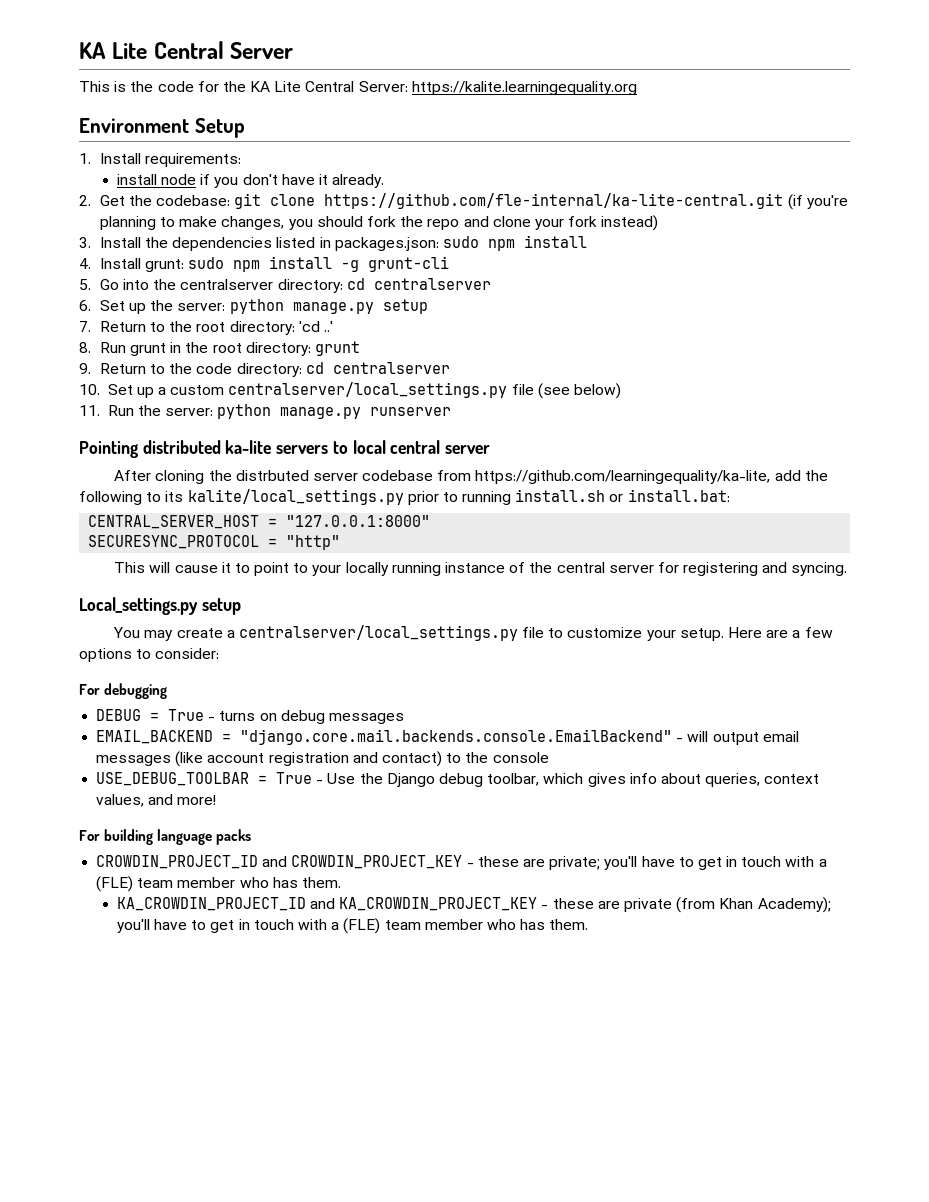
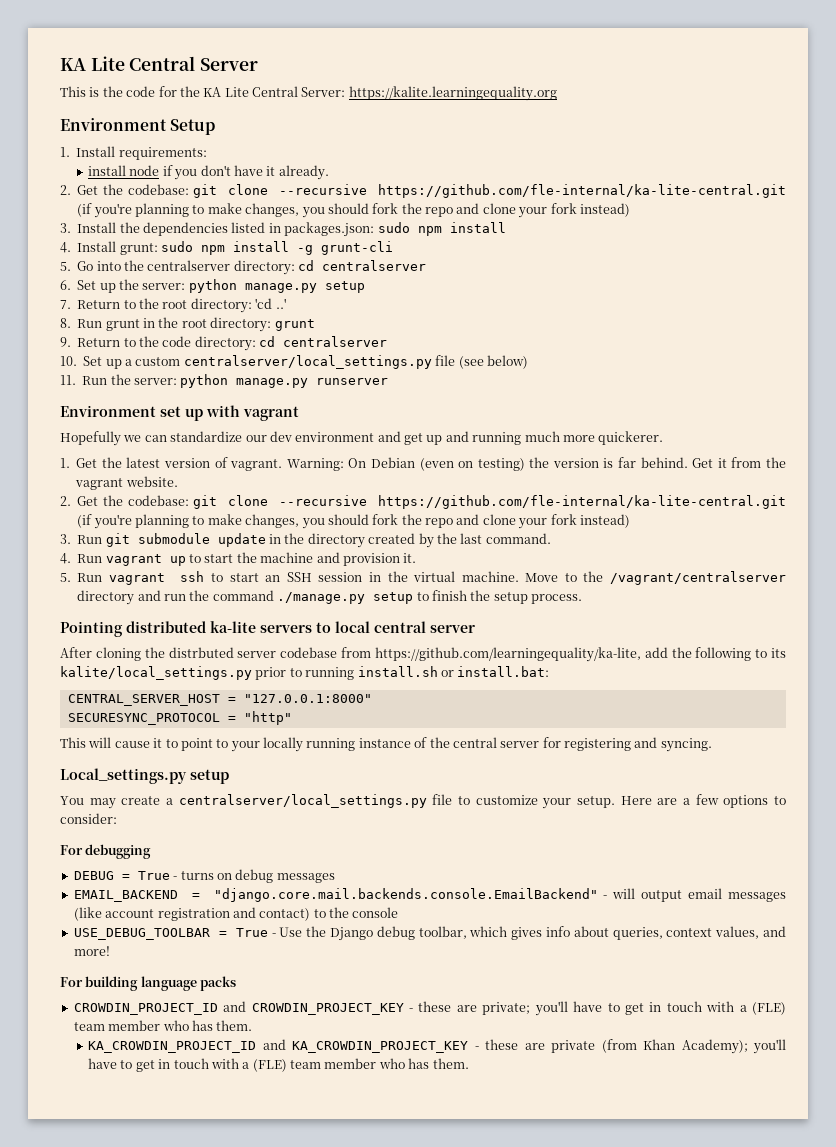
(316, 200) none -> [279,184,368,195] --recursive
(452, 411) none -> [60,405,299,421] [60,431,664,446] [60,457,786,471] [75,476,178,490] [60,495,786,509] [77,514,630,529] [60,533,551,548] [60,552,417,566] [60,571,786,585] [77,590,582,605] // Environment set up with vagrant // Hopefully we can standardize our dev environment and get up and running much more quickerer. // 1. Get the latest version of vagrant. Warning: On Debian (even on testing) the version is far behind. Get it from the vagrant website. // 2. Get the codebase: git clone --recursive https://github.com/fle-internal/ka-lite-central.git (if you're planning to make changes, you should fork the repo and clone your fork instead) // 3. Run git submodule update in the directory created by the last command. // 4. Run vagrant up to start the machine and provision it. // 5. Run vagrant ssh to start an SSH session in the virtual machine. Move to the /vagrant/centralserver directory and run the command ./manage.py setup to finish the setup process.

